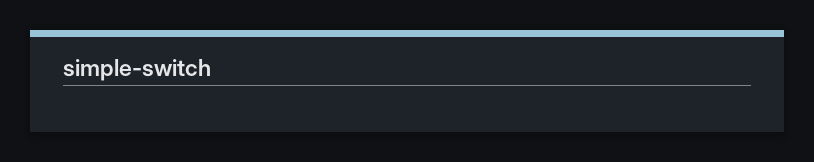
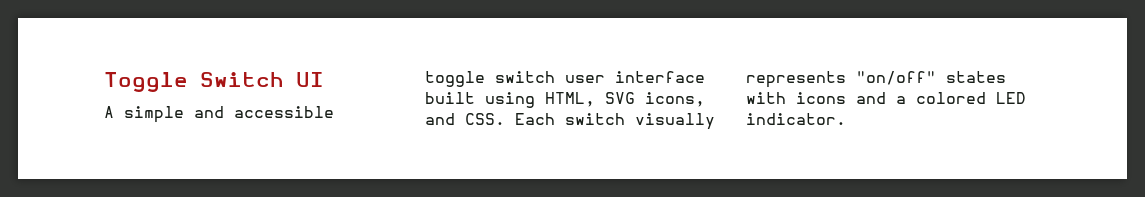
[63,59,211,81] simple-switch -> [104,72,324,92] [104,106,334,123] [425,71,705,87] [425,92,705,108] [425,113,715,130] [746,71,1006,88] [746,92,1026,104] [746,113,846,125] Toggle Switch UI // A simple and accessible toggle switch user interface built using HTML, SVG icons, and CSS. Each switch visually represents "on/off" states with icons and a colored LED indicator.

